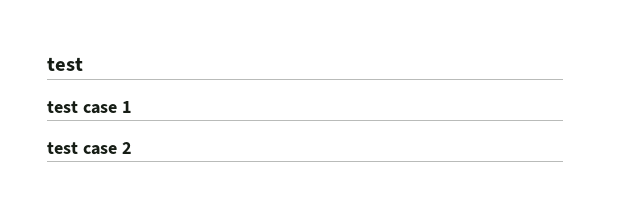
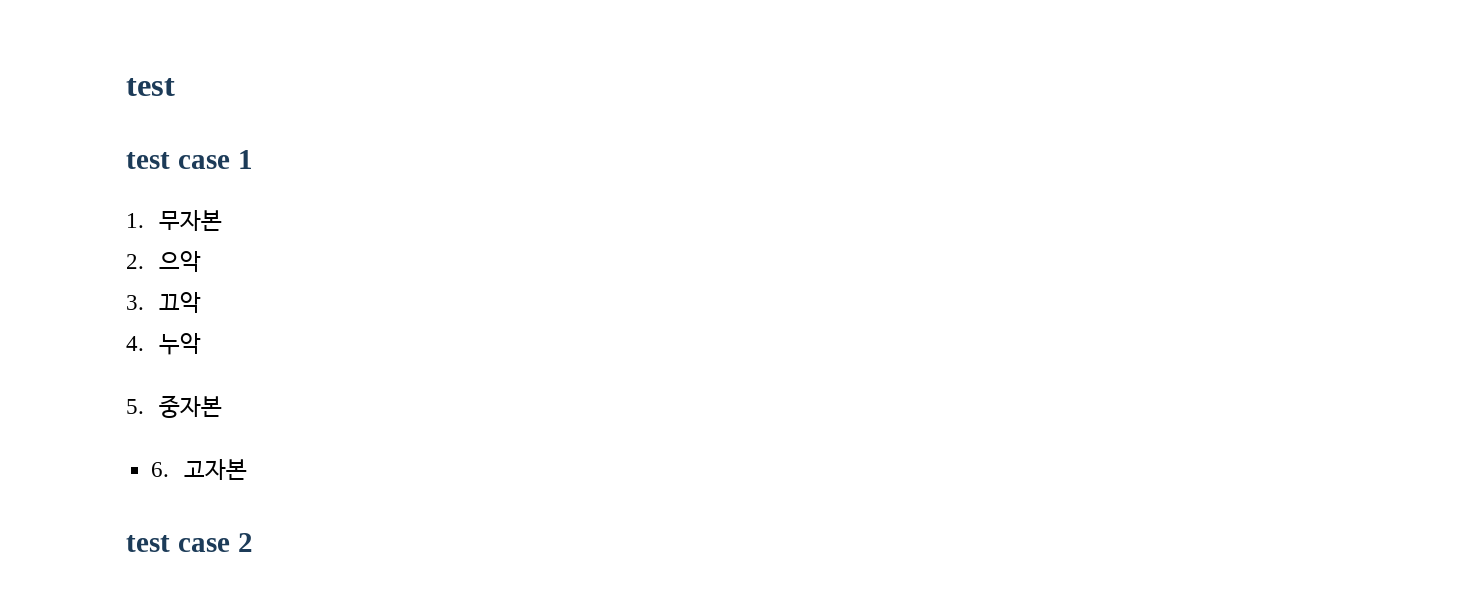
(132, 107) none -> [126,210,223,231] [126,251,202,272] [126,292,202,313] [126,333,202,355] [126,395,223,418] [151,459,248,480] // 1. 무자본 // 2. 으악 // 3. 끄악 // 4. 누악 // 5. 중자본 // 6. 고자본

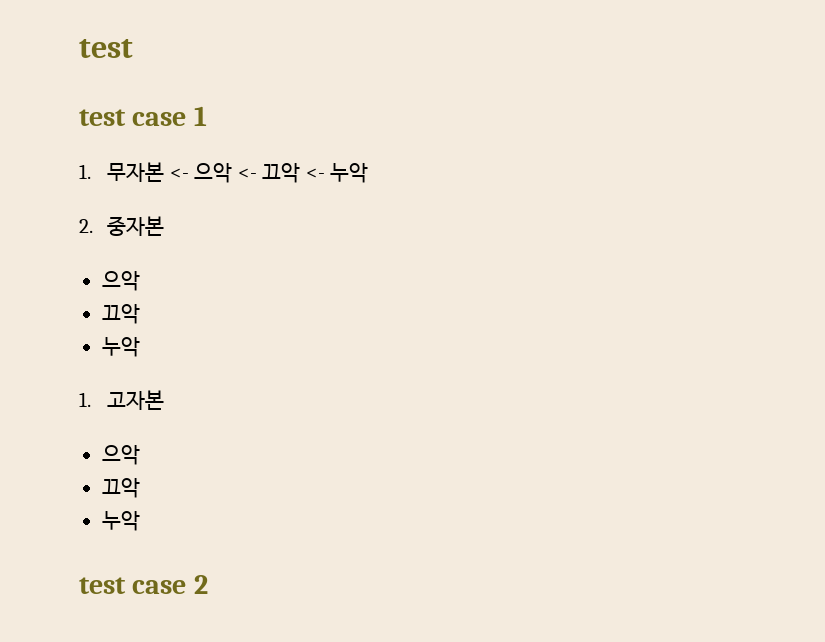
[126,251,202,272] [126,292,202,313] [126,333,202,355] [126,399,144,414] // 2. 으악 // 3. 끄악 // 4. 누악 // 5. -> [169,163,369,183] [79,219,93,233] <- 으악 <- 끄악 <- 누악 // 2.
[151,459,248,480] 6. 고자본 -> [101,271,140,291] [101,304,140,324] [101,337,140,357] [79,390,165,410] [101,445,140,465] [101,478,140,498] [101,511,140,531] 으악 // 끄악 // 누악 // 1. 고자본 // 으악 // 끄악 // 누악

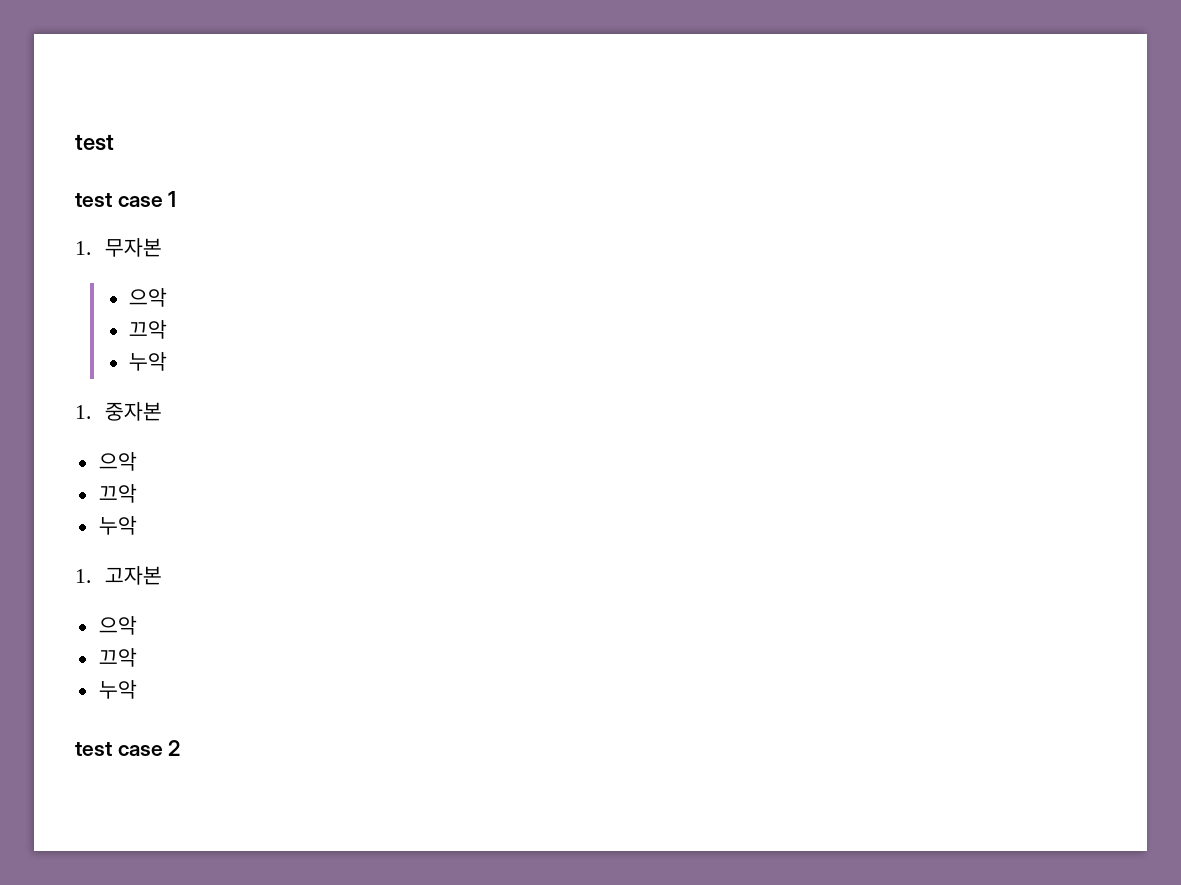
[169,163,369,183] [79,219,93,233] <- 으악 <- 끄악 <- 누악 // 2. -> [129,288,168,307] [129,320,168,339] [129,352,168,371] [75,405,91,419] // 으악 // 끄악 // 누악 // 1.

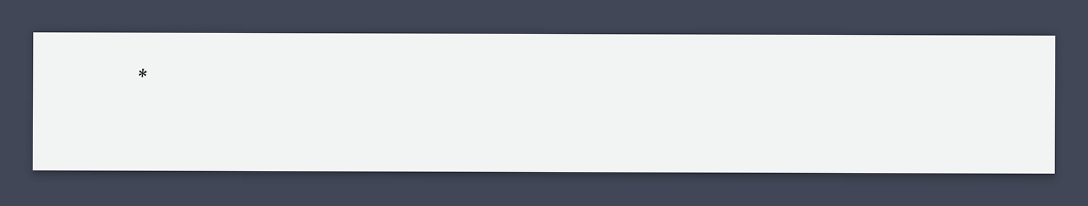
[75,134,114,151] [75,191,177,207] [75,238,163,257] [129,288,168,307] [129,320,168,339] [129,352,168,371] [75,402,163,421] [98,452,137,471] [98,484,137,503] [98,516,137,535] [75,566,163,585] [98,616,137,635] [98,648,137,667] [98,680,137,699] [75,740,181,756] test // test case 1 // 1. 무자본 // 으악 // 끄악 // 누악 // 1. 중자본 // 으악 // 끄악 // 누악 // 1. 고자본 // 으악 // 끄악 // 누악 // test case 2 -> [137,68,148,84] *

